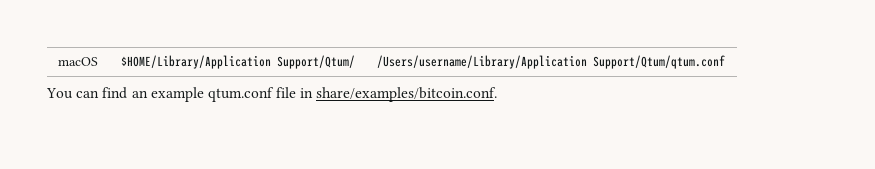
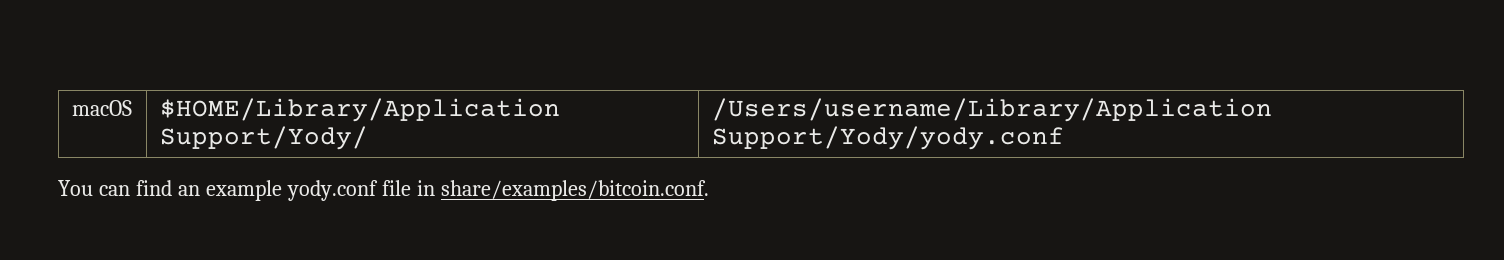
[277,55,356,69] Support/Qtum/ -> [159,126,368,150] Support/Yody/
[593,55,726,69] Support/Qtum/qtum.conf -> [711,126,1064,150] Support/Yody/yody.conf
[207,87,274,102] qtum.conf -> [286,180,378,201] yody.conf

